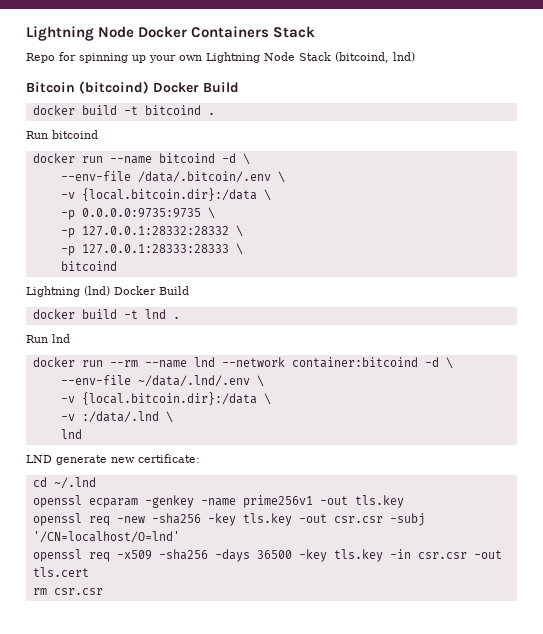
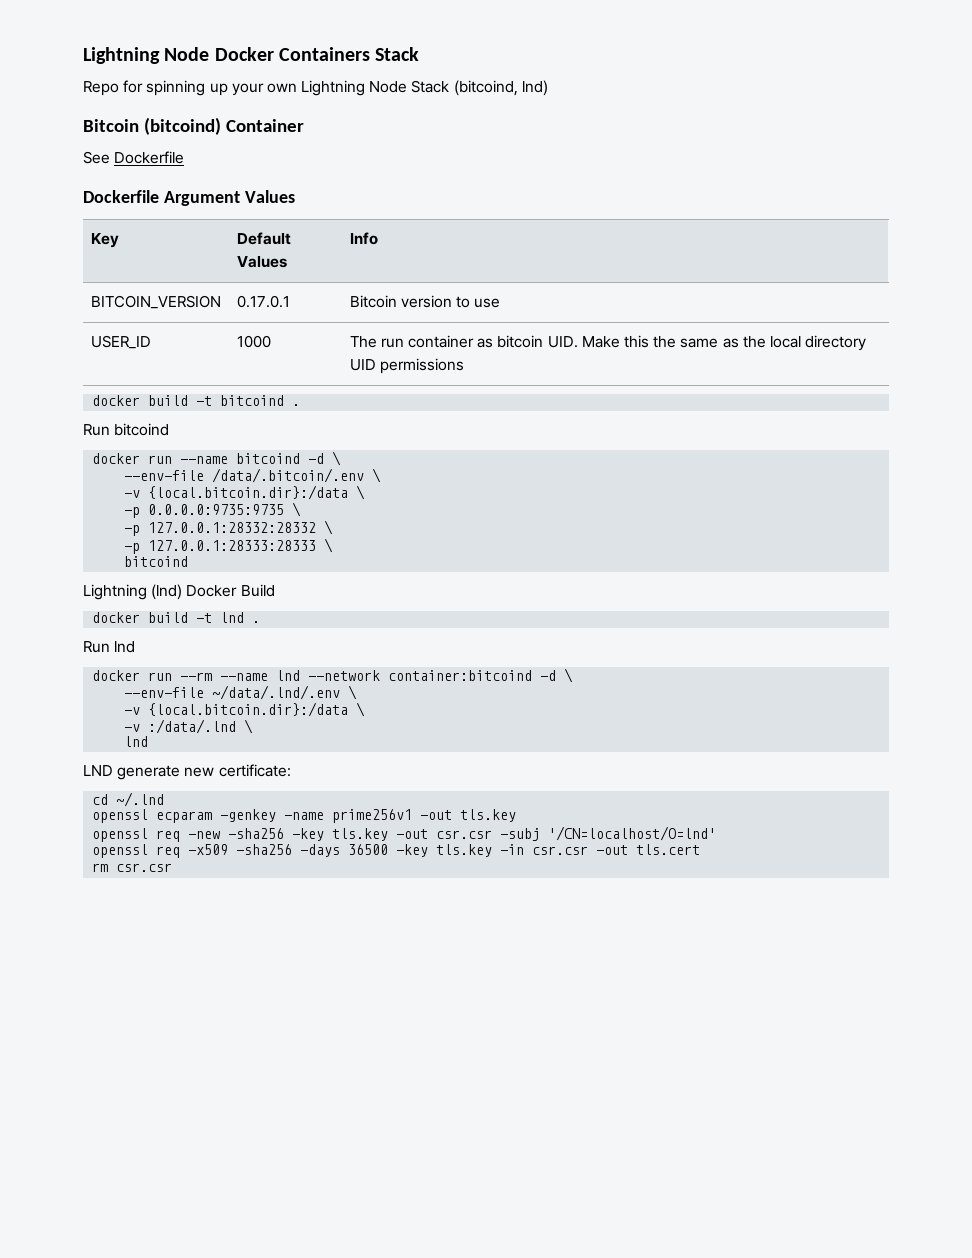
[153,82,239,93] Docker Build -> [225,119,304,132] [83,151,185,164] [83,190,295,206] [90,233,119,248] [236,232,291,245] [236,256,287,268] [349,232,378,245] [90,295,221,309] [236,295,290,308] [349,295,501,308] [90,335,151,349] [236,335,271,348] [349,335,867,351] [349,358,464,374] Container // See Dockerfile // Dockerfile Argument Values // Key | Default Values | Info // BITCOIN_VERSION | 0.17.0.1 | Bitcoin version to use // USER_ID | 1000 | The run container as bitcoin UID. Make this the same as the local directory UID permissions

